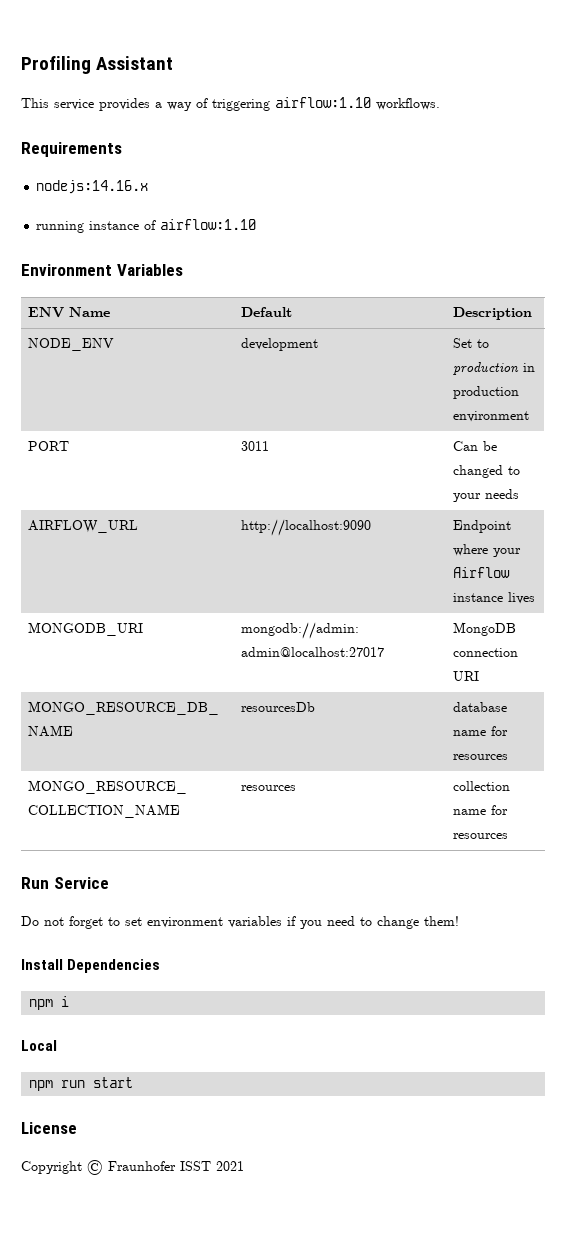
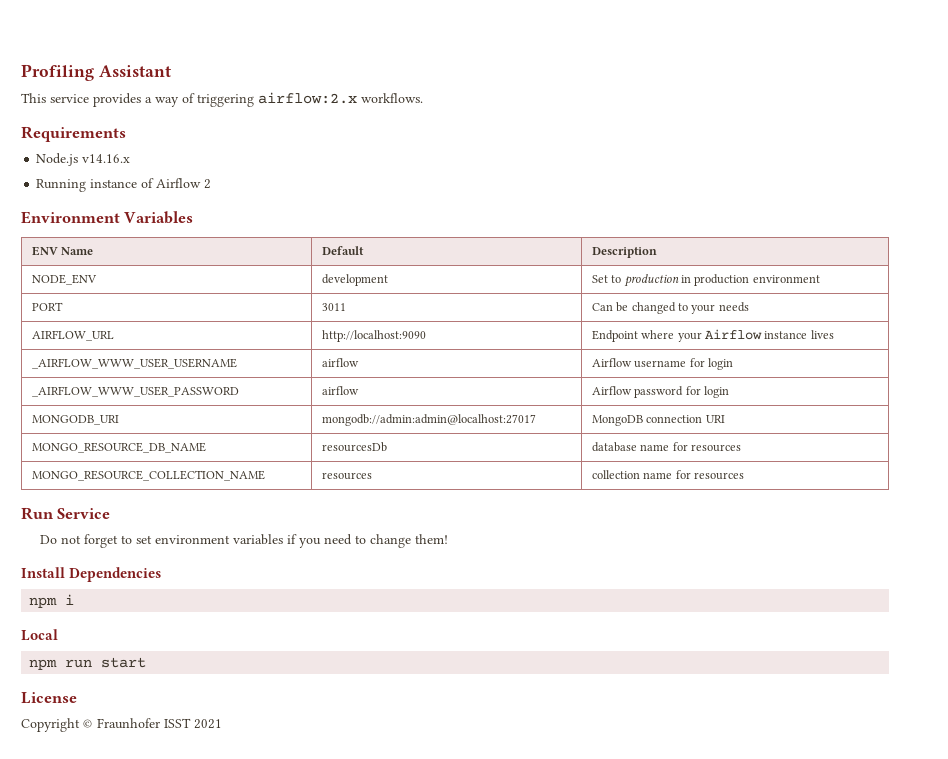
[275,97,371,108] airflow:1.10 -> [258,92,357,104] airflow:2.x
[36,180,149,194] [36,219,257,233] nodejs:14.16.x // running instance of airflow:1.10 -> [36,153,131,166] [36,178,212,192] Node.js v14.16.x // Running instance of Airflow 2
(536, 598) none -> [31,358,237,369] [321,358,359,367] [591,358,733,370] [31,386,239,397] [321,386,359,395] [591,386,729,398] // _AIRFLOW_WWW_USER_USERNAME | airflow | Airflow username for login // _AIRFLOW_WWW_USER_PASSWORD | airflow | Airflow password for login

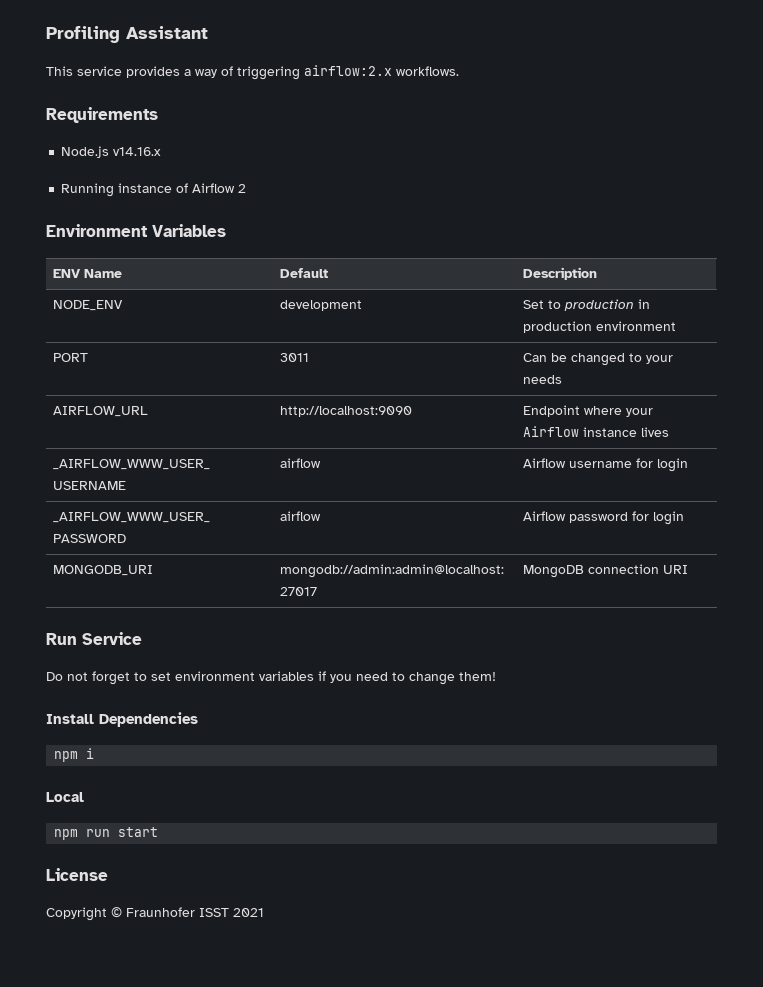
[31,442,206,453] [321,442,387,452] [591,442,741,452] [31,470,265,481] [321,472,372,480] [591,470,744,480] // MONGO_RESOURCE_DB_NAME | resourcesDb | database name for resources // MONGO_RESOURCE_COLLECTION_NAME | resources | collection name for resources -> (688, 569) none

